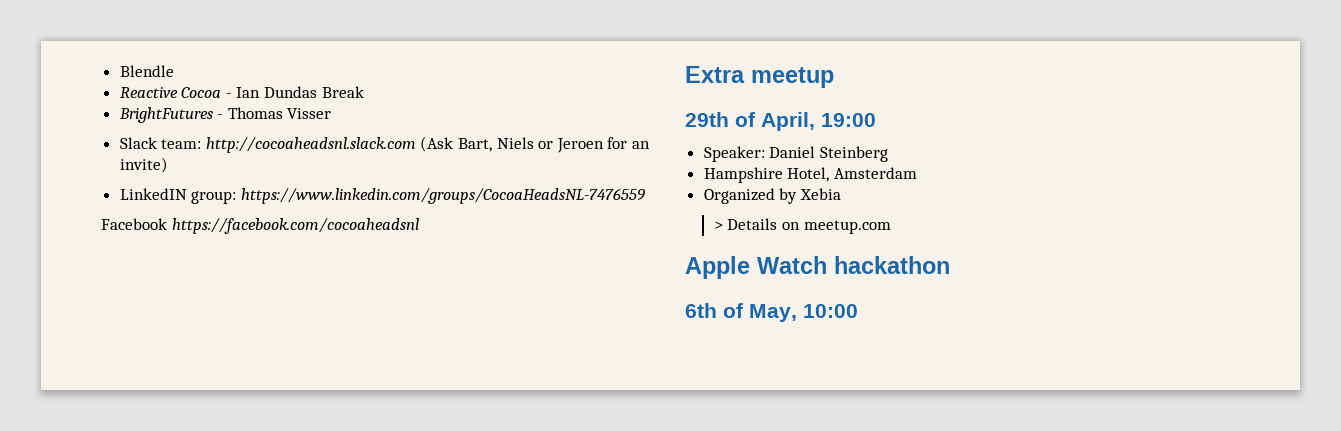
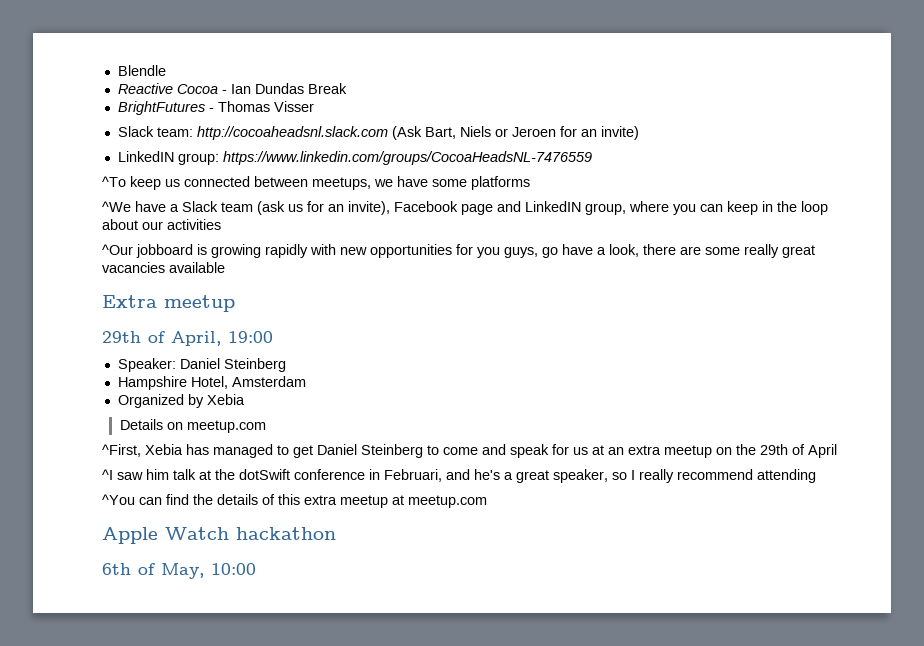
[101,218,419,234] Facebook https://facebook.com/cocoaheadsnl -> [102,176,530,190] [102,201,828,215] [102,219,221,230] [102,244,815,258] [102,262,225,273] ^To keep us connected between meetups, we have some platforms // ^We have a Slack team (ask us for an invite), Facebook page and LinkedIN group, where you can keep in the loop about our activities // ^Our jobboard is growing rapidly with new opportunities for you guys, go have a look, there are some really great vacancies available
[713,221,723,230] > -> (245, 399) none
(891, 227) none -> [102,444,837,458] [102,469,816,483] [102,494,487,508] // ^First, Xebia has managed to get Daniel Steinberg to come and speak for us at an extra meetup on the 29th of April // ^I saw him talk at the dotSwift conference in Februari, and he's a great speaker, so I really recommend attending // ^You can find the details of this extra meetup at meetup.com

